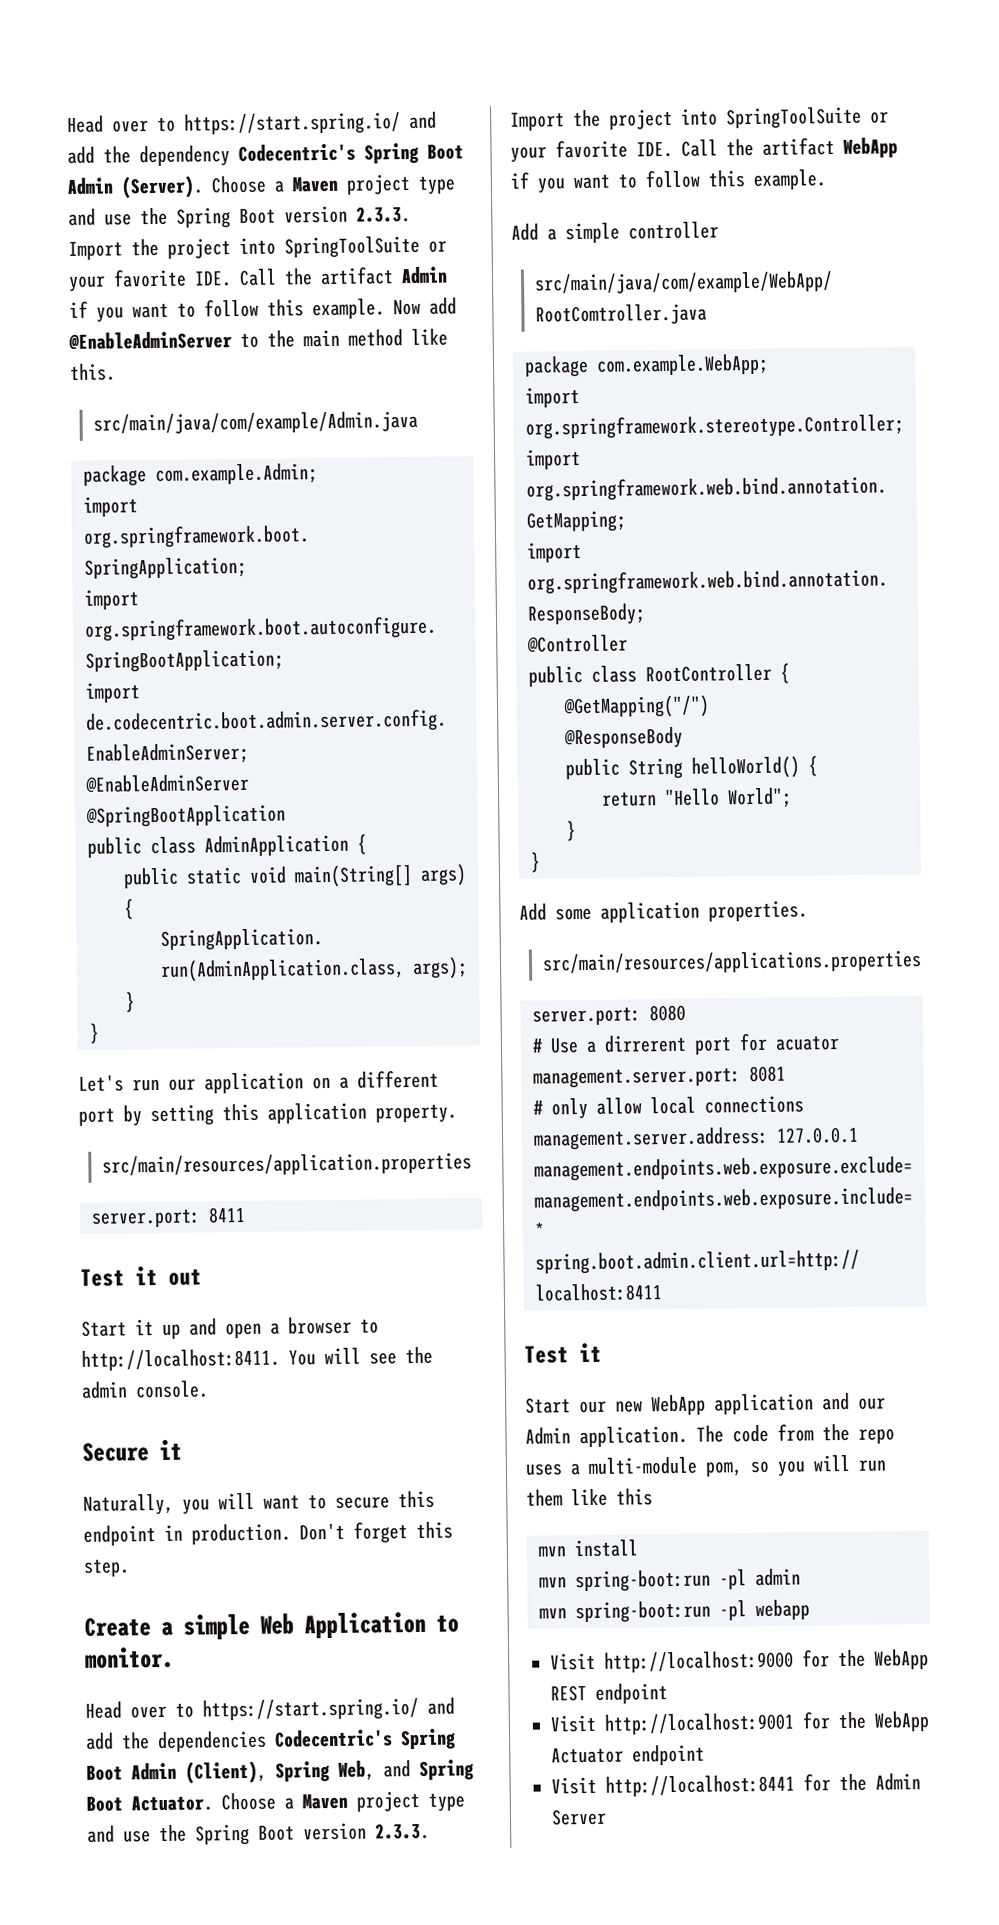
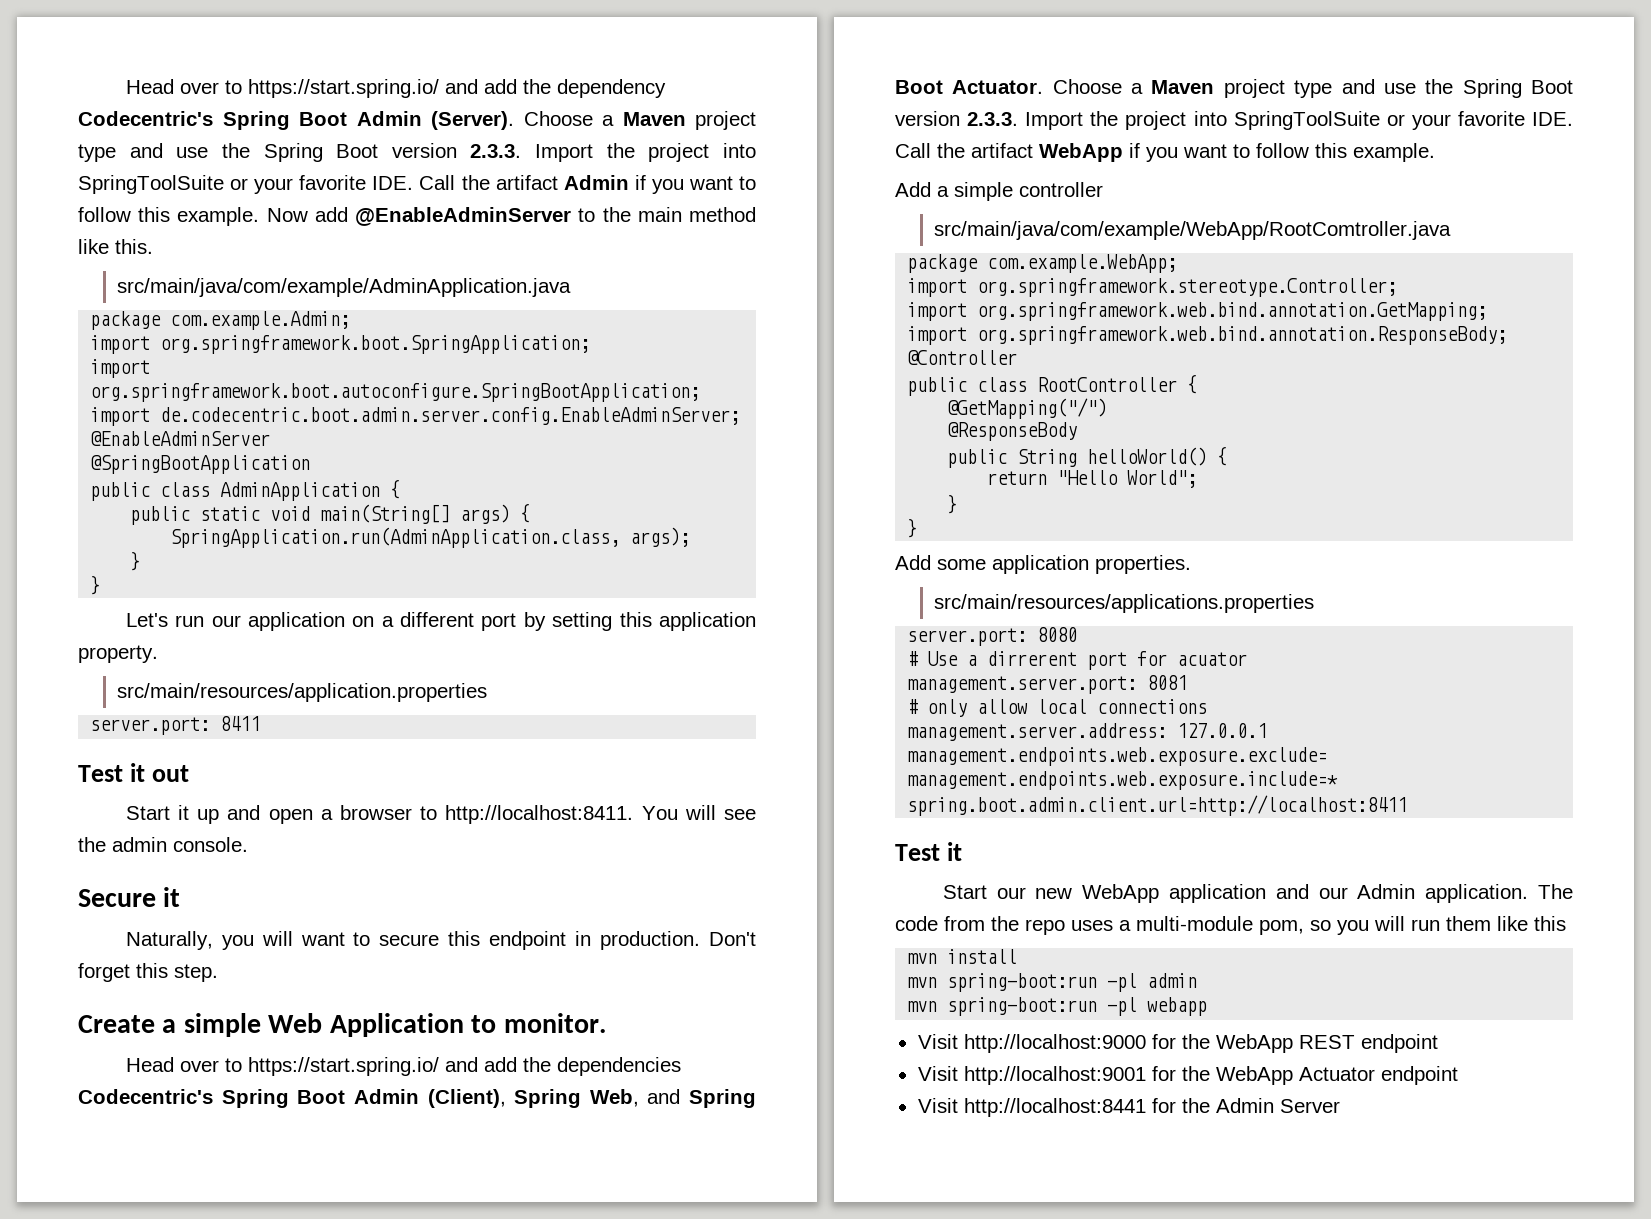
[92,410,418,435] src/main/java/com/example/Admin.java -> [117,278,572,297] src/main/java/com/example/AdminApplication.java

